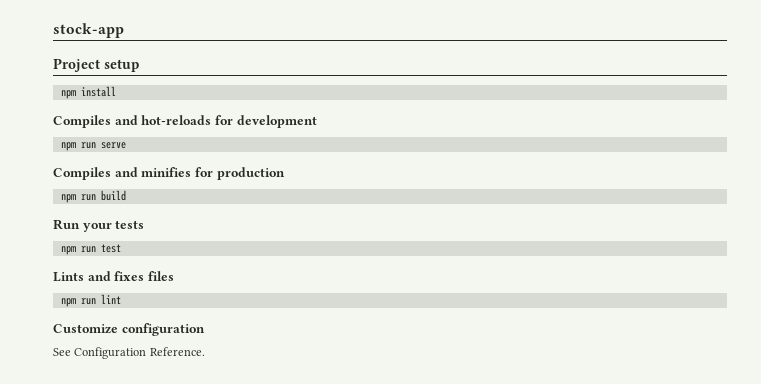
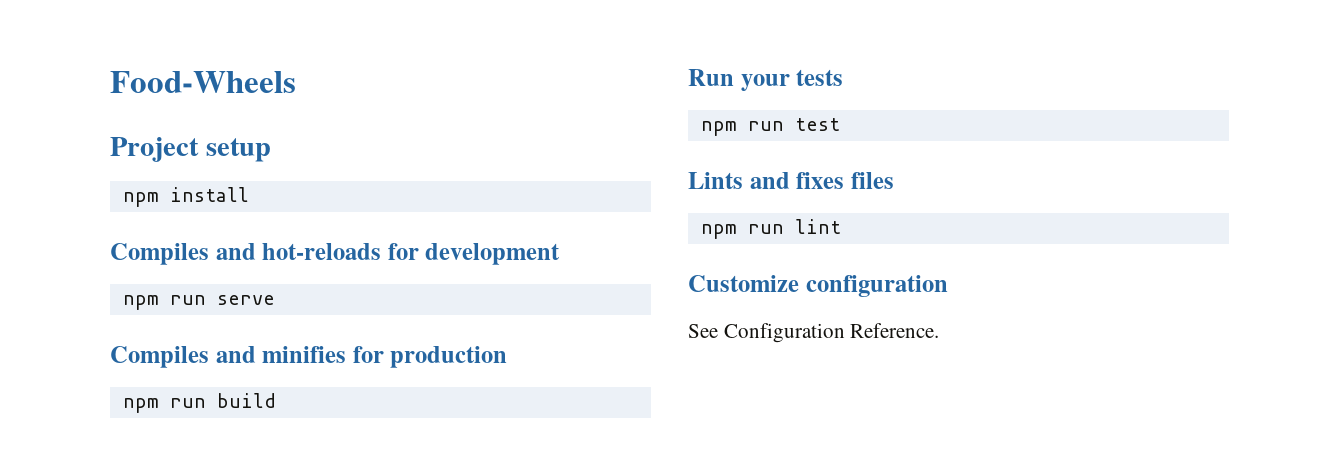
[53,23,124,38] stock-app -> [110,71,296,93] Food-Wheels

